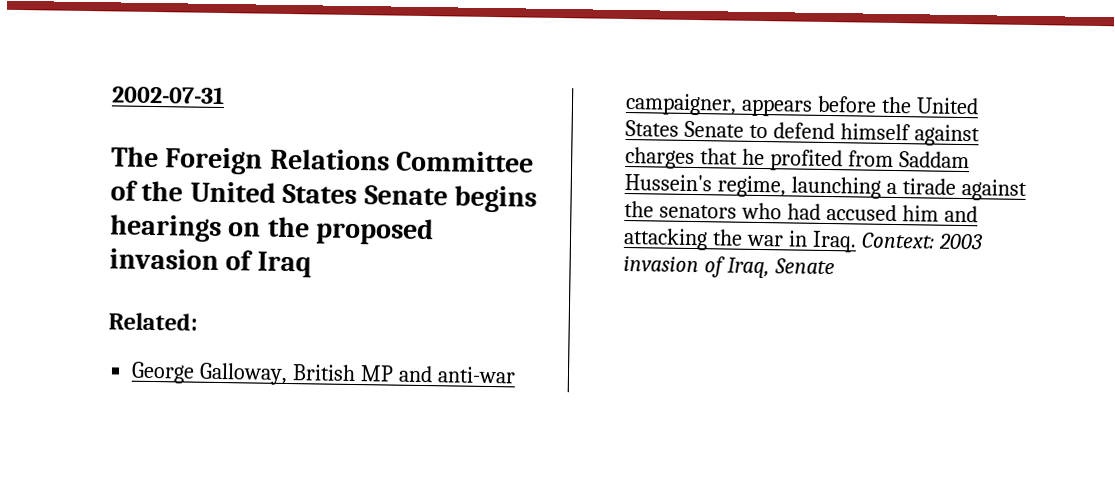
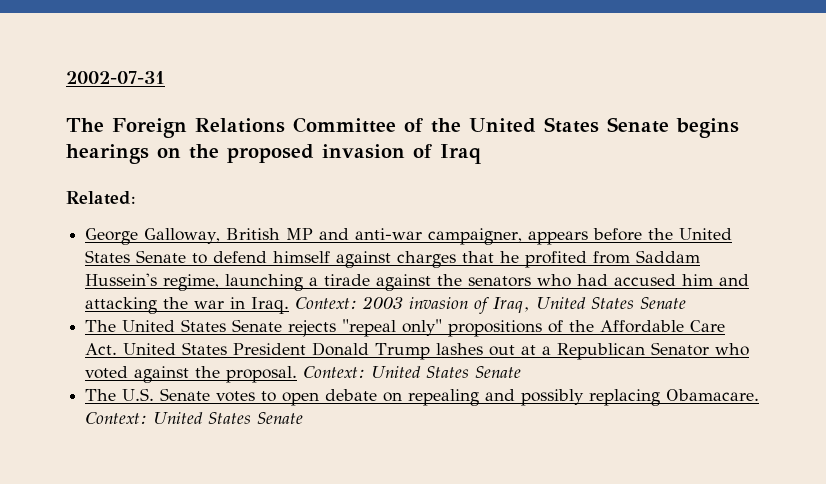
[774,258,836,275] Senate -> [536,297,687,310] [85,319,726,337] [85,342,750,360] [85,366,522,383] [85,388,760,406] [85,412,304,425] United States Senate // The United States Senate rejects "repeal only" propositions of the Affordable Care Act. United States President Donald Trump lashes out at a Republican Senator who voted against the proposal. Context: United States Senate // The U.S. Senate votes to open debate on repealing and possibly replacing Obamacare. Context: United States Senate

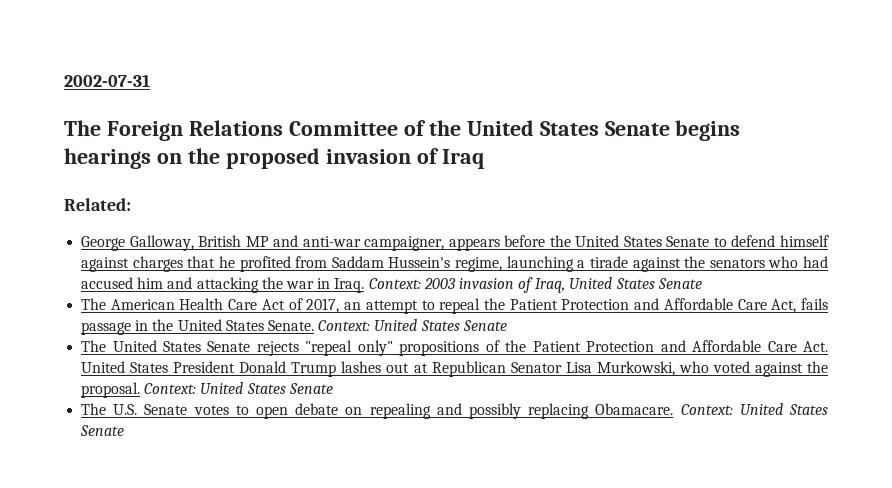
(687, 303) none -> [81,298,828,314] [81,319,507,335] // The American Health Care Act of 2017, an attempt to repeal the Patient Protection and Affordable Care Act, fails passage in the United States Senate. Context: United States Senate
(595, 326) none -> [532,340,686,352] Patient Protection and
[542,346,552,355] a -> (428, 368) none
(710, 349) none -> [565,361,675,376] Lisa Murkowski,

